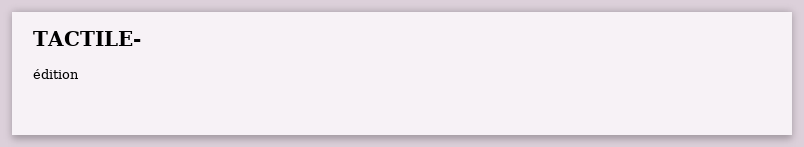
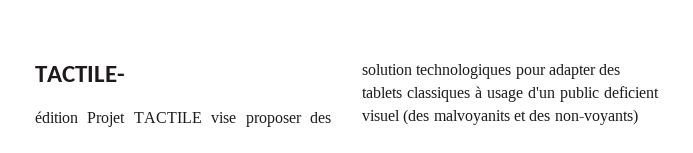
(79, 74) none -> [87,112,331,127] [362,64,621,79] [362,86,659,102] [362,109,638,125] Projet TACTILE vise proposer des solution technologiques pour adapter des tablets classiques à usage d'un public deficient visuel (des malvoyanits et des non-voyants)

